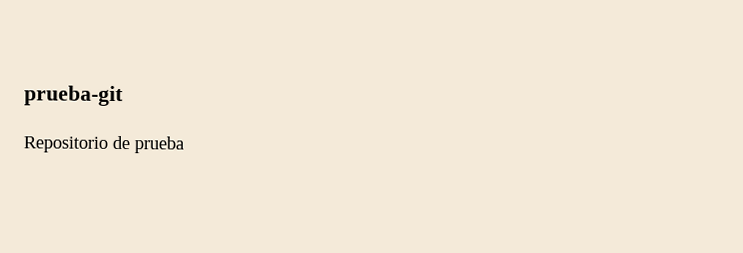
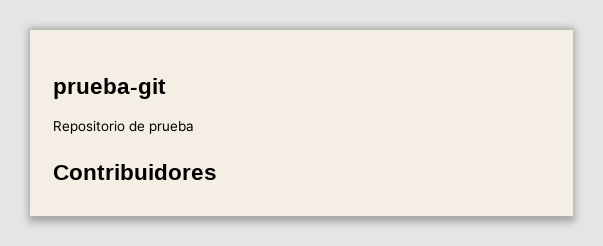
(184, 145) none -> [53,164,217,180] // Contribuidores

